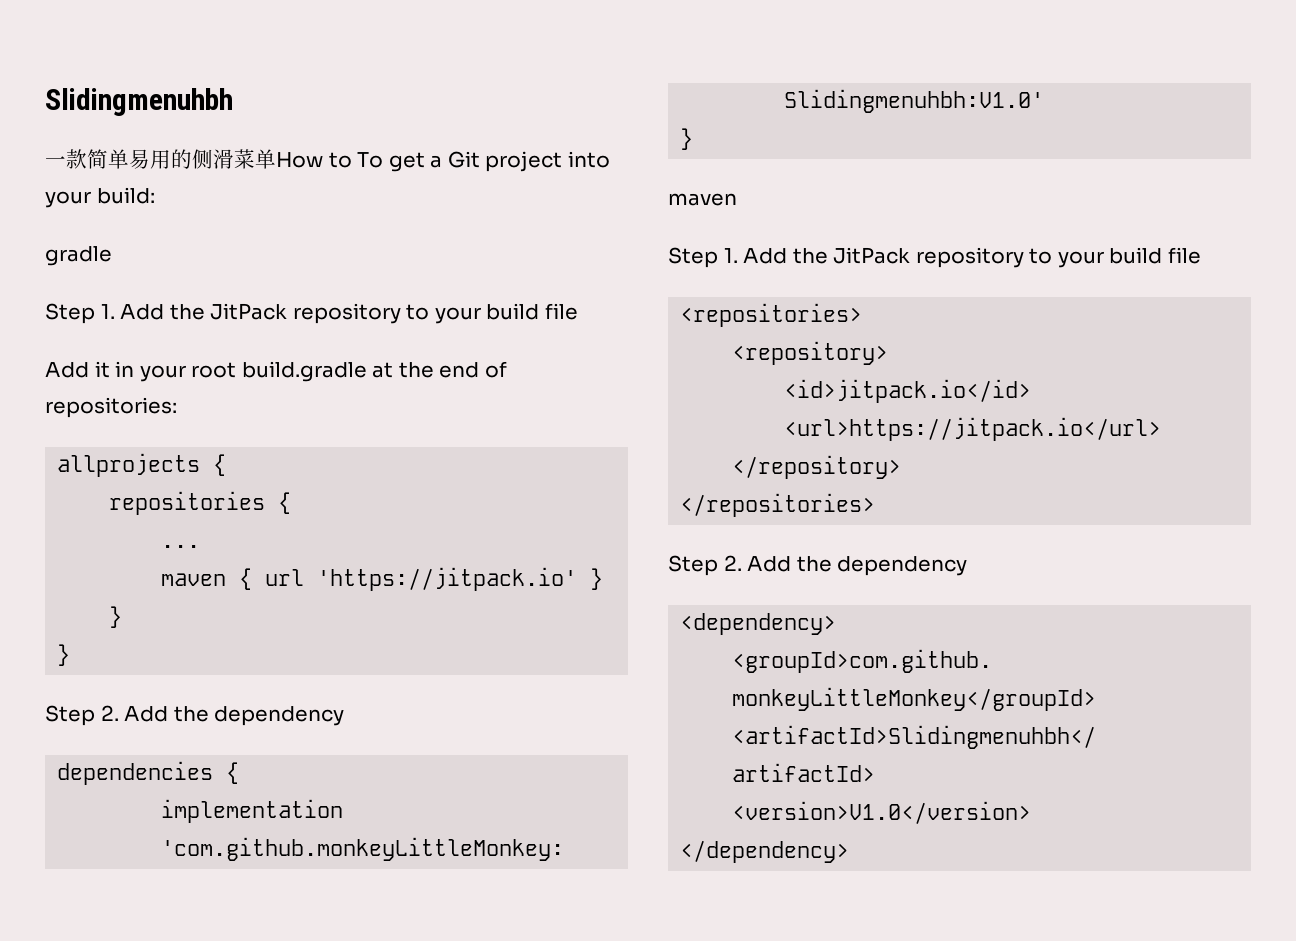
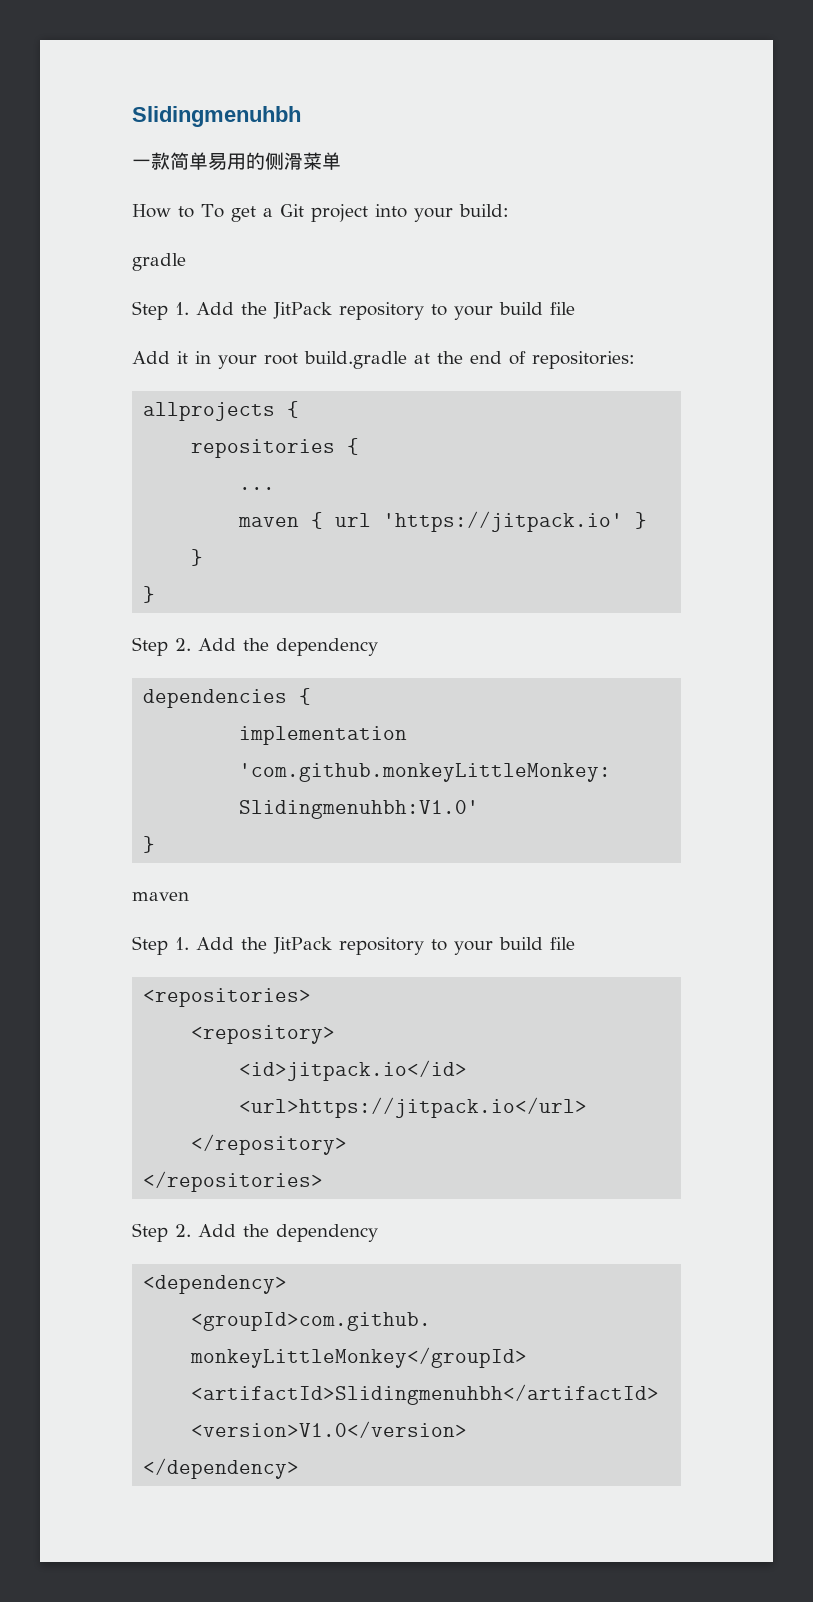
(276, 159) none -> (341, 161) //

